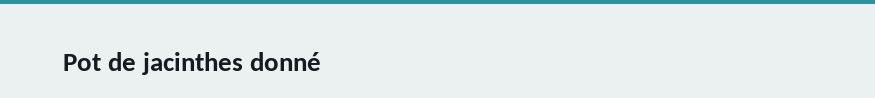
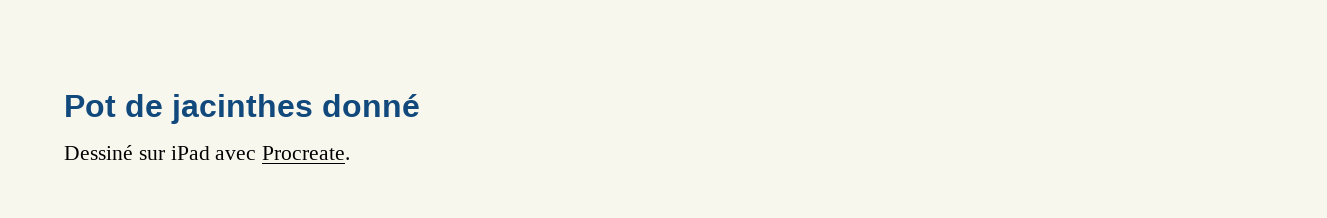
(322, 61) none -> [64,145,351,160] // Dessiné sur iPad avec Procreate.

